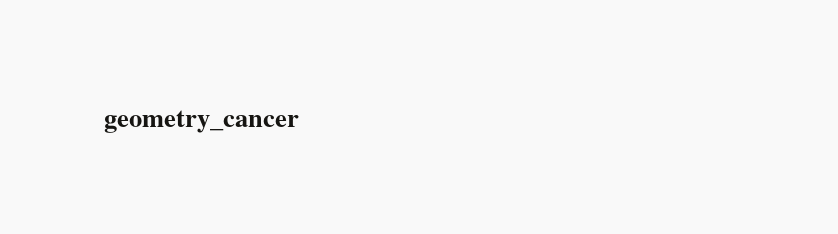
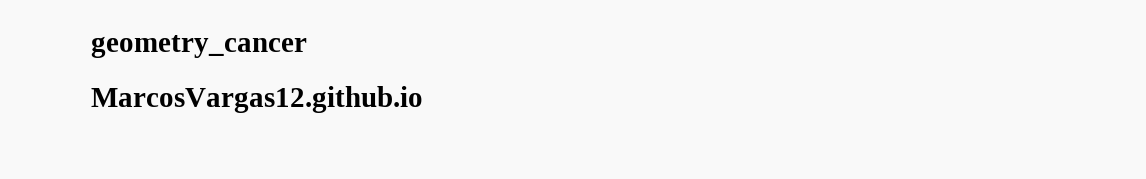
(299, 121) none -> [91,86,423,113] // MarcosVargas12.github.io

